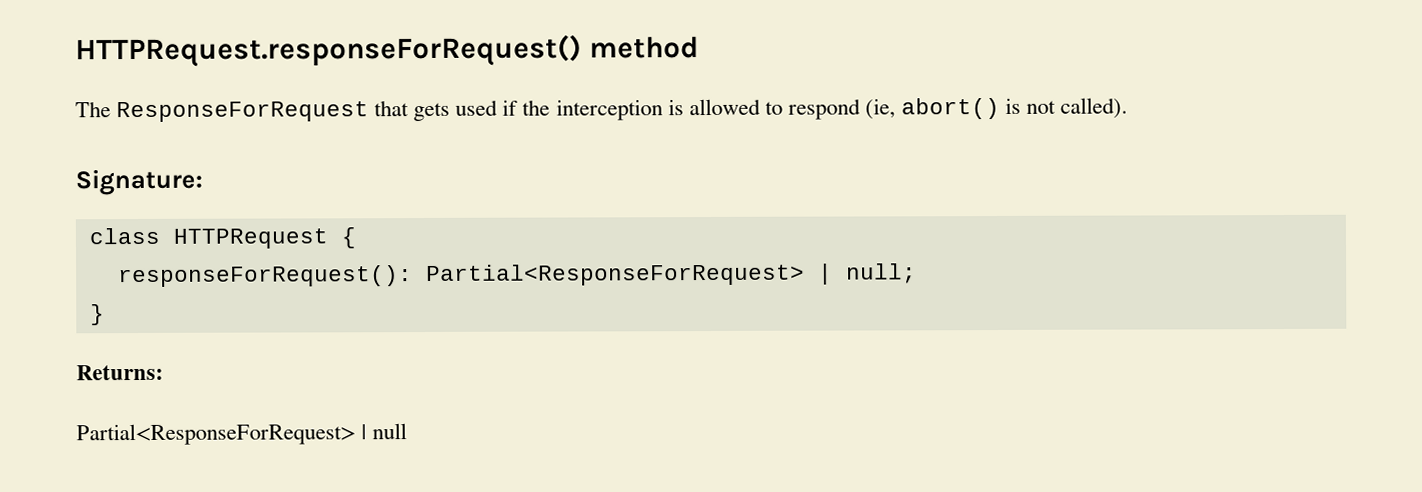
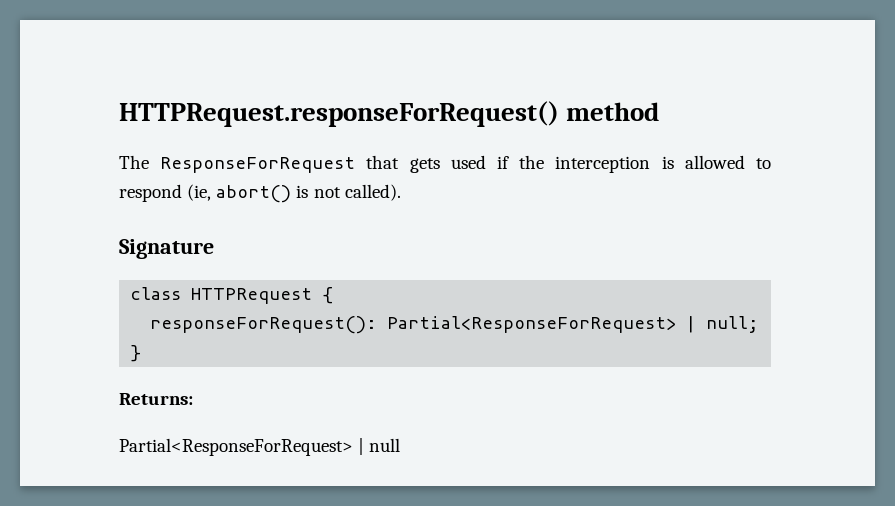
[75,168,203,196] Signature: -> [119,239,214,259] Signature

